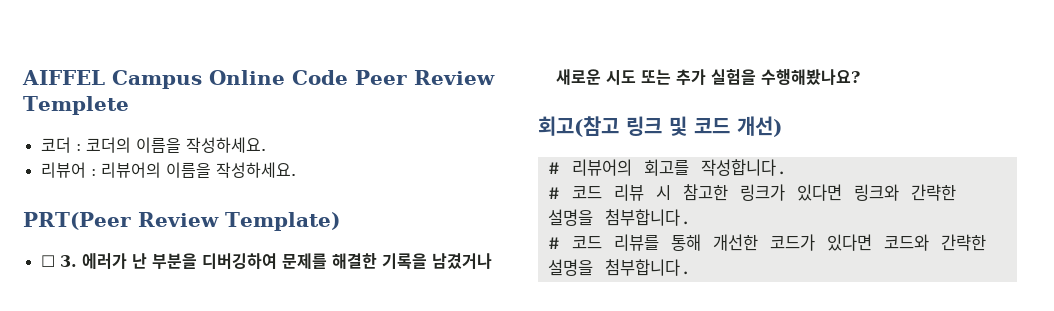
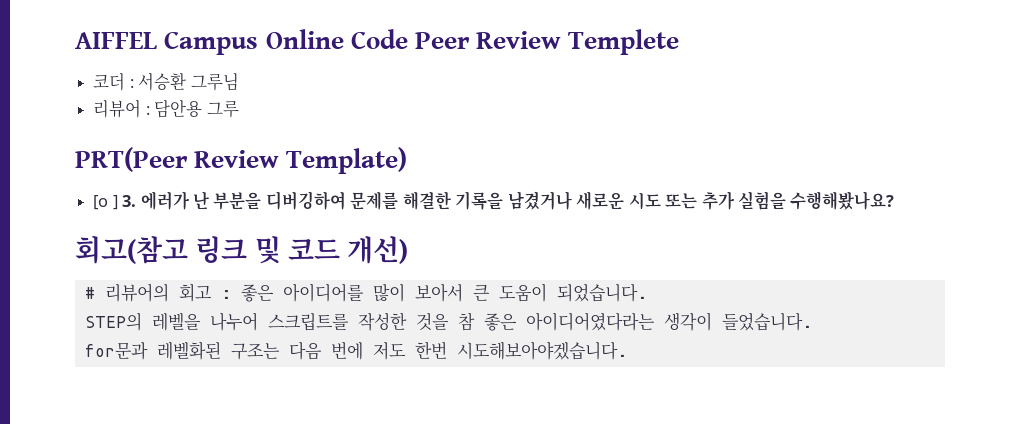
[85,137,266,153] 코더의 이름을 작성하세요. -> [138,72,239,91] 서승환 그루님
[100,162,296,178] 리뷰어의 이름을 작성하세요. -> [154,99,239,118] 담안용 그루
[40,255,55,267] ☐ -> [93,195,118,210] [o ]
[643,159,788,176] [547,184,956,201] [547,209,692,226] [547,234,986,251] [547,259,692,276] 회고를 작성합니다. // # 코드 리뷰 시 참고한 링크가 있다면 링크와 간략한 설명을 첨부합니다. // # 코드 리뷰를 통해 개선한 코드가 있다면 코드와 간략한 설명을 첨부합니다. -> [178,283,647,302] [84,312,812,331] [84,341,627,360] 회고 : 좋은 아이디어를 많이 보아서 큰 도움이 되었습니다. // STEP의 레벨을 나누어 스크립트를 작성한 것을 참 좋은 아이디어였다라는 생각이 들었습니다. // for문과 레벨화된 구조는 다음 번에 저도 한번 시도해보아야겠습니다.

